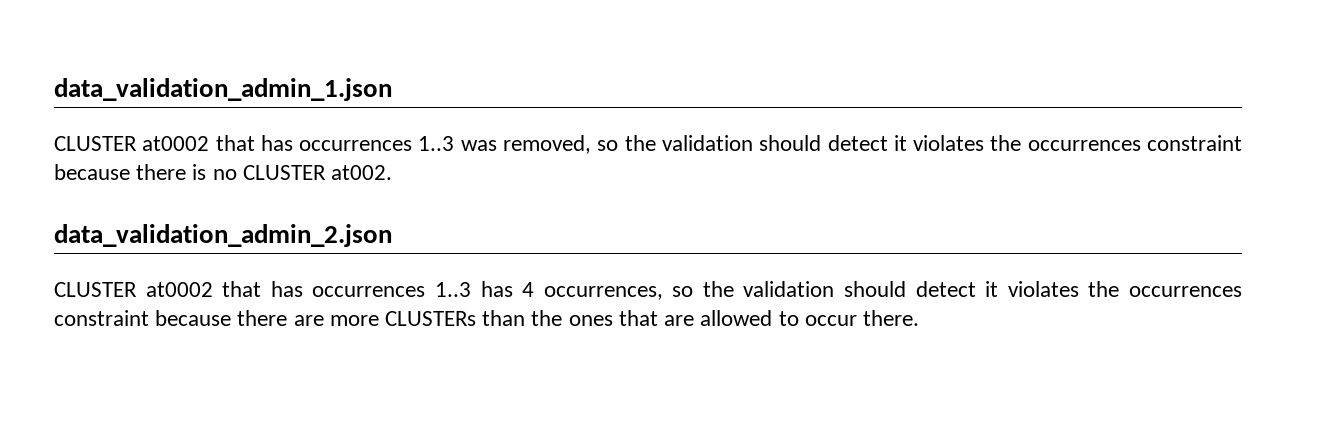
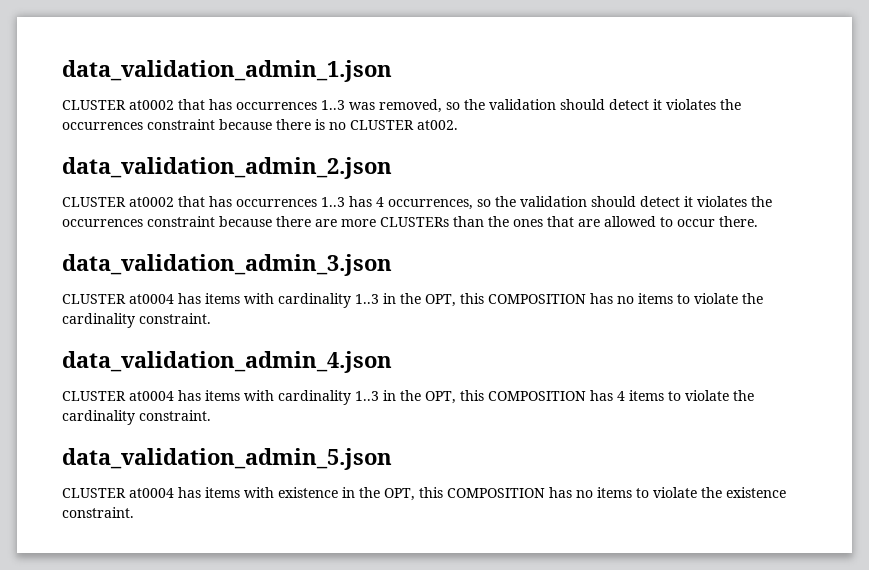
(919, 318) none -> [62,254,392,276] [62,293,763,308] [62,313,211,328] [62,351,392,373] [62,390,754,405] [62,410,211,425] [62,448,392,470] [62,487,786,501] [62,507,134,518] // data_validation_admin_3.json // CLUSTER at0004 has items with cardinality 1..3 in the OPT, this COMPOSITION has no items to violate the cardinality constraint. // data_validation_admin_4.json // CLUSTER at0004 has items with cardinality 1..3 in the OPT, this COMPOSITION has 4 items to violate the cardinality constraint. // data_validation_admin_5.json // CLUSTER at0004 has items with existence in the OPT, this COMPOSITION has no items to violate the existence constraint.

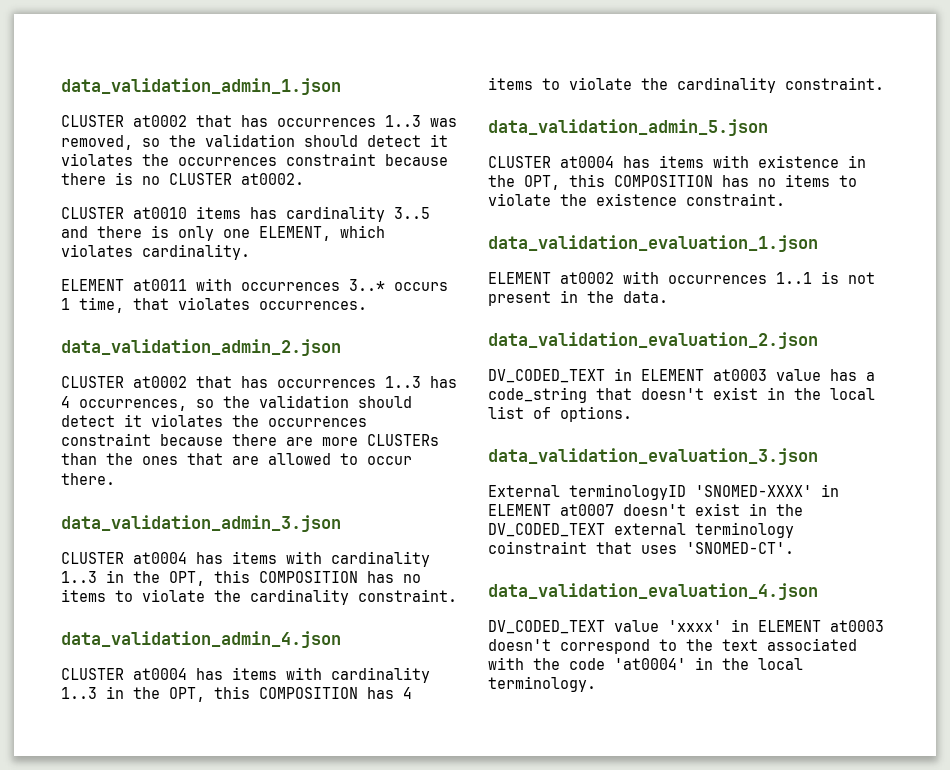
[417,120,458,130] at002. -> [241,173,304,185] [61,206,430,222] [61,225,385,241] [61,244,250,260] [61,278,448,291] [61,297,367,313] at0002. // CLUSTER at0010 items has cardinality 3..5 and there is only one ELEMENT, which violates cardinality. // ELEMENT at0011 with occurrences 3..* occurs 1 time, that violates occurrences.
(134, 512) none -> [488,235,818,252] [488,271,875,284] [488,290,668,306] [488,332,818,349] [488,368,875,383] [488,387,875,403] [488,406,632,422] [488,448,818,465] [488,484,839,500] [488,503,803,516] [488,522,794,538] [488,541,794,554] [488,583,818,600] [488,619,884,634] [488,638,857,654] [488,657,803,670] [488,676,596,692] // data_validation_evaluation_1.json // ELEMENT at0002 with occurrences 1..1 is not present in the data. // data_validation_evaluation_2.json // DV_CODED_TEXT in ELEMENT at0003 value has a code_string that doesn't exist in the local list of options. // data_validation_evaluation_3.json // External terminologyID 'SNOMED-XXXX' in ELEMENT at0007 doesn't exist in the DV_CODED_TEXT external terminology coinstraint that uses 'SNOMED-CT'. // data_validation_evaluation_4.json // DV_CODED_TEXT value 'xxxx' in ELEMENT at0003 doesn't correspond to the text associated with the code 'at0004' in the local terminology.

